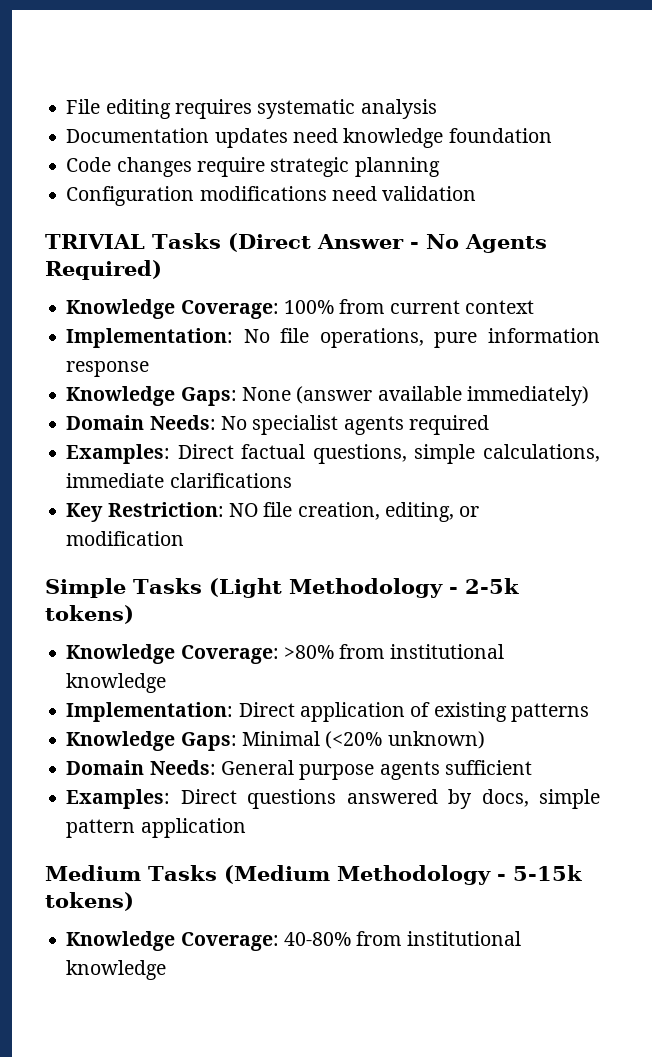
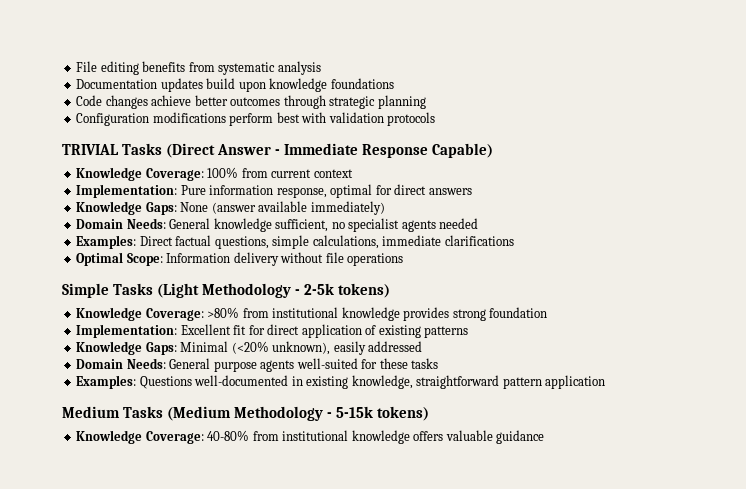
[174,99,252,119] requires -> [142,61,215,72] benefits from
[292,128,552,148] [66,157,265,177] need knowledge foundation // Code changes require -> [206,78,394,92] [76,95,326,109] build upon knowledge foundations // Code changes achieve better outcomes through
[331,186,377,201] need -> [229,112,327,126] perform best with
(477, 193) none -> [387,112,436,126] protocols
[425,234,547,253] [45,260,162,280] No Agents Required) -> [284,143,494,158] Immediate Response Capable)
[243,328,600,348] [66,361,150,377] No file operations, pure information response -> [180,184,472,198] Pure information response, optimal for direct answers
[220,416,247,430] No -> [169,218,345,232] General knowledge sufficient, no
[408,415,489,435] required -> [439,218,479,229] needed
[66,502,480,522] [66,531,185,546] Key Restriction: NO file creation, editing, or modification -> [76,252,404,266] Optimal Scope: Information delivery without file operations
[66,702,295,722] // Implementation: Direct -> [403,307,548,321] [76,324,300,338] provides strong foundation // Implementation: Excellent fit for direct
[387,731,485,749] unknown) -> [272,341,423,355] unknown), easily addressed
[444,760,532,775] [66,789,600,809] sufficient // Examples: Direct questions answered by docs, simple -> [296,358,439,369] [76,375,500,389] well-suited for these tasks // Examples: Questions well-documented in existing knowledge, straightforward
(167, 970) none -> [413,430,545,444] offers valuable guidance

